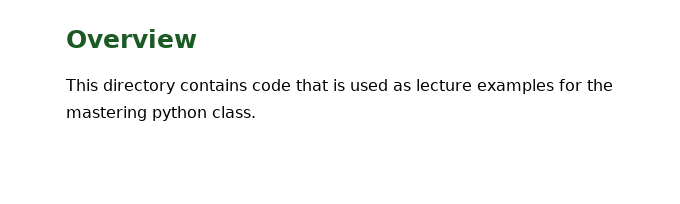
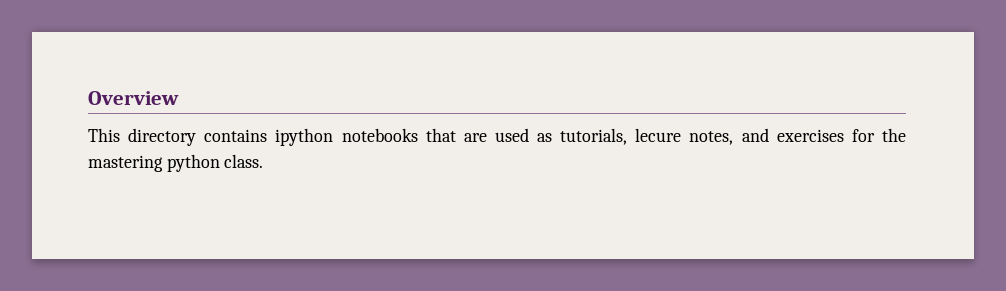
[252,79,554,94] code that is used as lecture examples -> [275,128,844,146] ipython notebooks that are used as tutorials, lecure notes, and exercises

